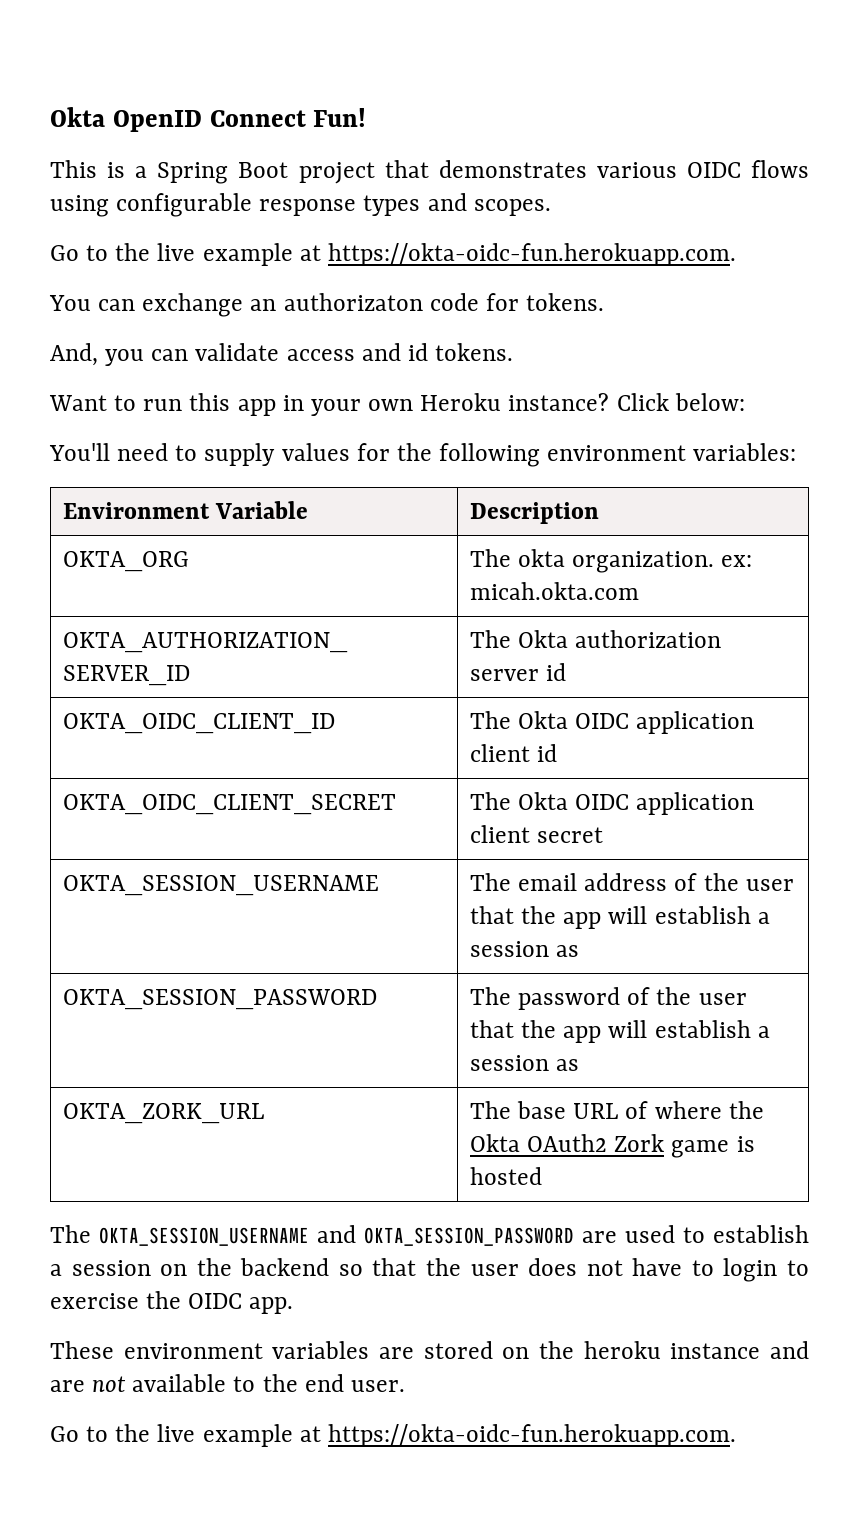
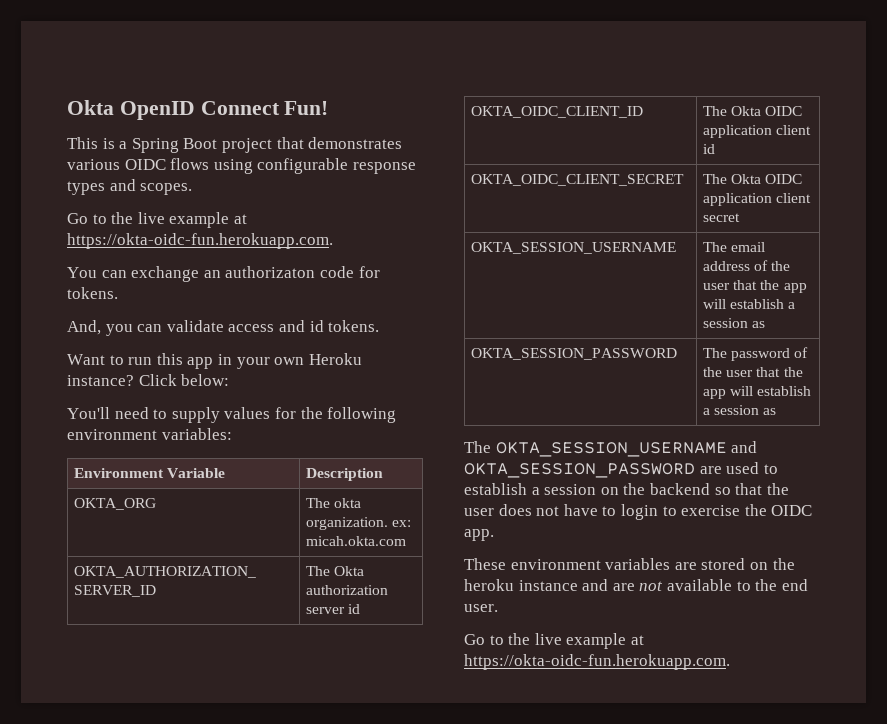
[62,1103,264,1124] [469,1101,764,1119] [469,1134,755,1158] [469,1167,542,1185] // OKTA_ZORK_URL | The base URL of where the Okta OAuth2 Zork game is hosted -> (777, 411) none

